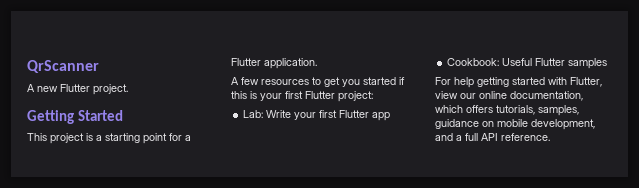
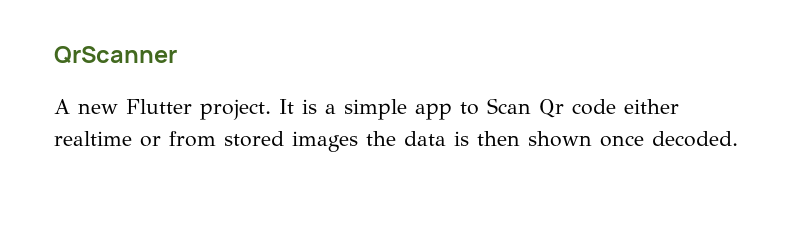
[27,110,123,124] [27,133,191,144] [231,58,317,69] [231,77,405,87] [231,91,373,102] [243,110,391,121] [447,58,608,69] [435,77,602,88] [435,91,583,101] [435,105,579,116] [435,119,595,130] [435,133,550,141] // Getting Started // This project is a starting point for a Flutter application. // A few resources to get you started if this is your first Flutter project: // Lab: Write your first Flutter app // Cookbook: Useful Flutter samples // For help getting started with Flutter, view our online documentation, which offers tutorials, samples, guidance on mobile development, and a full API reference. -> [279,98,679,120] [54,131,738,152] It is a simple app to Scan Qr code either realtime or from stored images the data is then shown once decoded.

